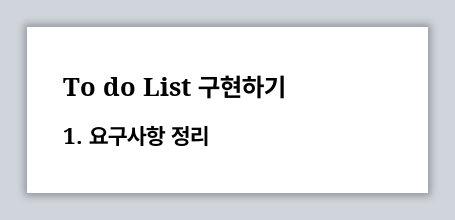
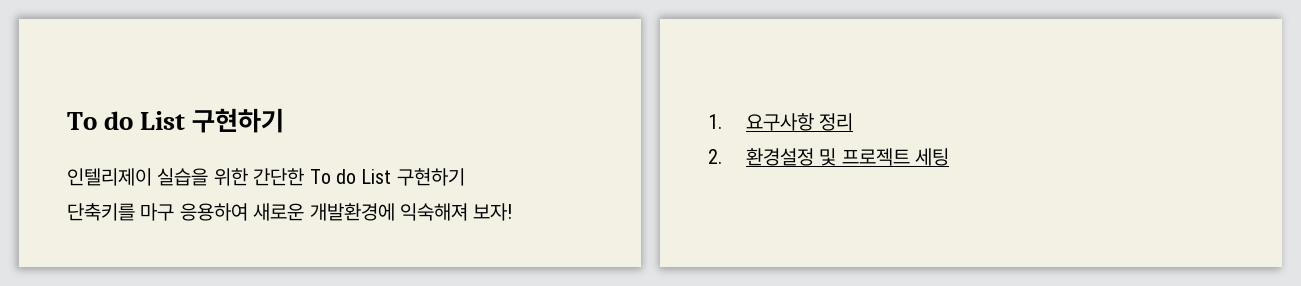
[63,75,286,99] [63,125,210,147] To do List 구현하기 // 1. 요구사항 정리 -> [67,108,285,133] [67,168,465,186] [67,203,513,221] [708,113,854,131] [708,148,949,166] To do List 구현하기 // 인텔리제이 실습을 위한 간단한 To do List 구현하기 // 단축키를 마구 응용하여 새로운 개발환경에 익숙해져 보자! // 1. 요구사항 정리 // 2. 환경설정 및 프로젝트 세팅

